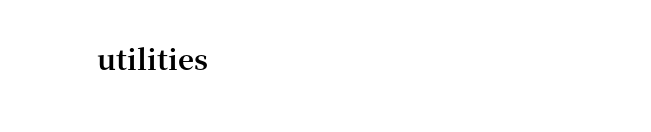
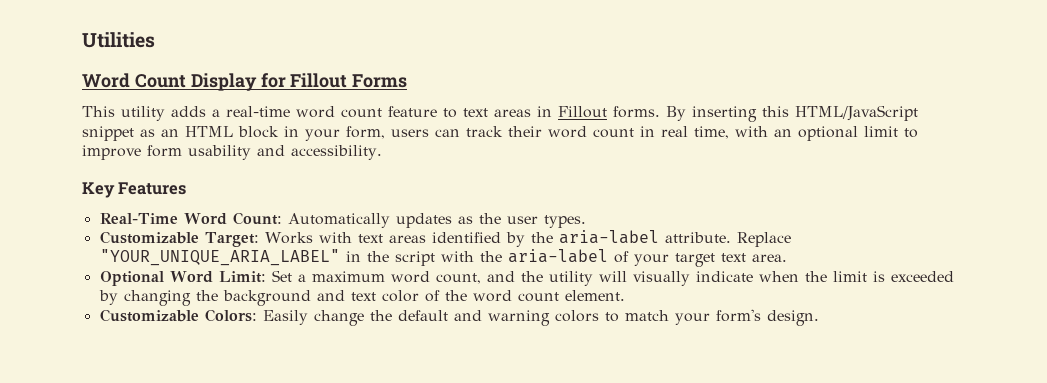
[97,47,208,70] utilities -> [82,32,155,48] [82,73,408,91] [82,105,918,122] [82,126,918,141] [82,145,382,160] [82,182,187,198] [99,212,586,228] [99,230,791,247] [99,249,787,267] [99,270,954,286] [98,290,625,306] [99,309,819,326] Utilities // Word Count Display for Fillout Forms // This utility adds a real-time word count feature to text areas in Fillout forms. By inserting this HTML/JavaScript snippet as an HTML block in your form, users can track their word count in real time, with an optional limit to improve form usability and accessibility. // Key Features // Real-Time Word Count: Automatically updates as the user types. // Customizable Target: Works with text areas identified by the aria-label attribute. Replace "YOUR_UNIQUE_ARIA_LABEL" in the script with the aria-label of your target text area. // Optional Word Limit: Set a maximum word count, and the utility will visually indicate when the limit is exceeded by changing the background and text color of the word count element. // Customizable Colors: Easily change the default and warning colors to match your form's design.

